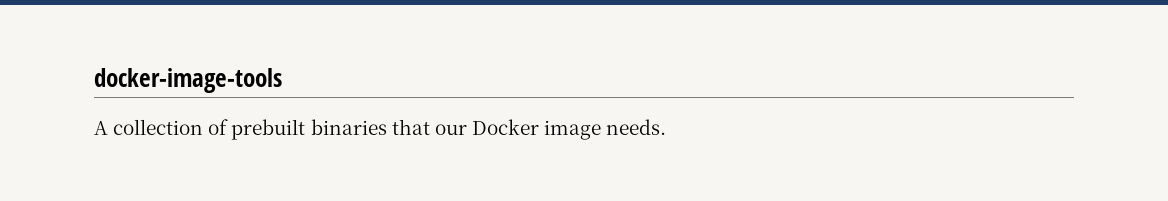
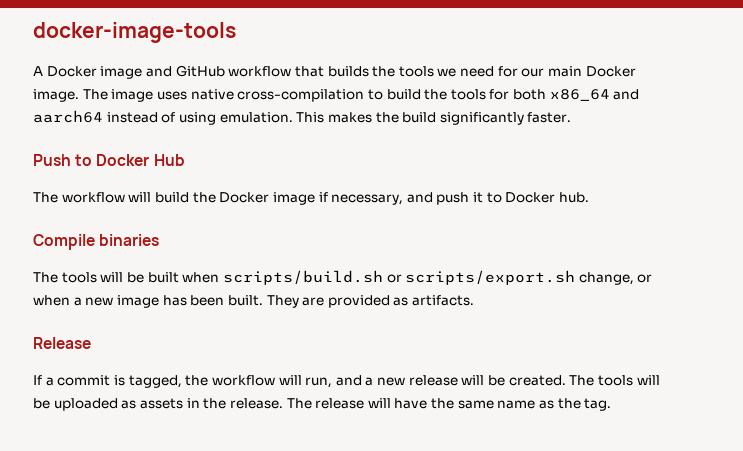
[113,119,667,140] collection of prebuilt binaries that our Docker image needs. -> [46,65,636,79] [33,89,640,102] [33,110,572,125] [33,154,185,166] [33,192,590,205] [33,234,160,250] [33,270,653,285] [33,295,475,308] [33,337,91,349] [33,375,660,388] [33,398,612,411] Docker image and GitHub workflow that builds the tools we need for our main Docker image. The image uses native cross-compilation to build the tools for both x86_64 and aarch64 instead of using emulation. This makes the build significantly faster. // Push to Docker Hub // The workflow will build the Docker image if necessary, and push it to Docker hub. // Compile binaries // The tools will be built when scripts/build.sh or scripts/export.sh change, or when a new image has been built. They are provided as artifacts. // Release // If a commit is tagged, the workflow will run, and a new release will be created. The tools will be uploaded as assets in the release. The release will have the same name as the tag.

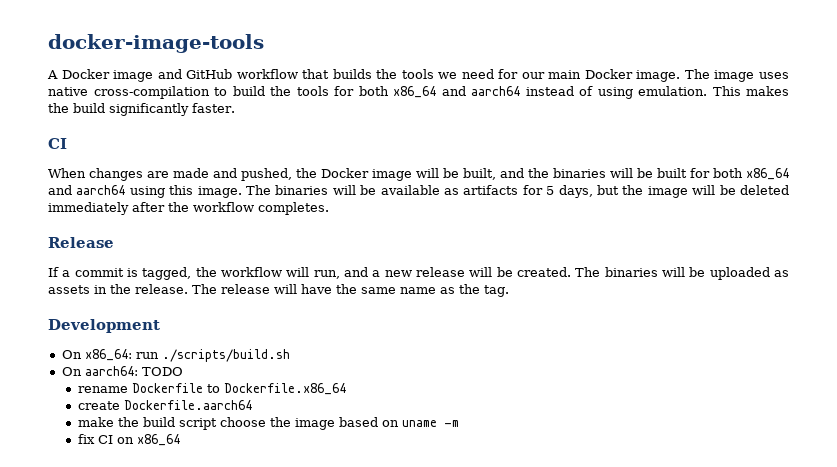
[33,154,185,166] [33,192,590,205] [33,234,160,250] [33,272,97,283] Push to Docker Hub // The workflow will build the Docker image if necessary, and push it to Docker hub. // Compile binaries // The tools -> [48,138,67,149] [48,168,606,181] CI // When changes are made and pushed, the Docker image will be built, and the binaries
[182,270,653,285] [33,295,475,308] when scripts/build.sh or scripts/export.sh change, or when a new image has been built. They are provided as artifacts. -> [690,168,789,180] [48,185,789,198] [48,202,329,215] for both x86_64 and aarch64 using this image. The binaries will be available as artifacts for 5 days, but the image will be deleted immediately after the workflow completes.
[597,375,633,386] tools -> [604,267,658,277] binaries
(612, 404) none -> [48,319,160,333] [61,349,290,362] [61,366,183,376] [77,383,346,395] [77,400,252,410] [77,417,459,430] [77,434,180,446] // Development // On x86_64: run ./scripts/build.sh // On aarch64: TODO // rename Dockerfile to Dockerfile.x86_64 // create Dockerfile.aarch64 // make the build script choose the image based on uname -m // fix CI on x86_64

